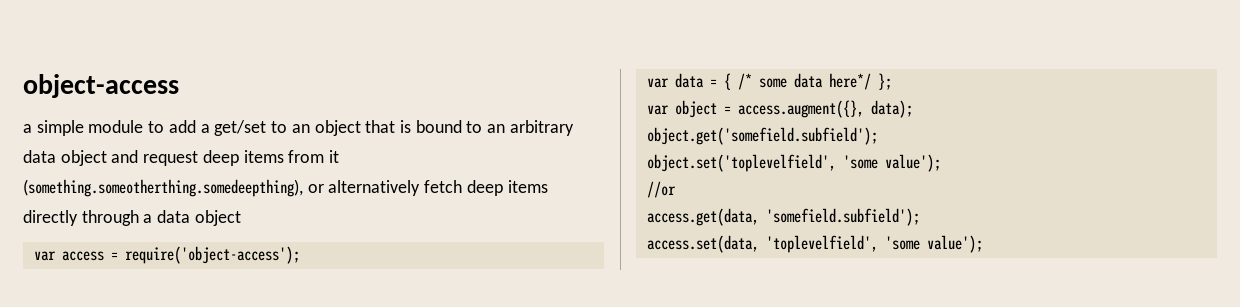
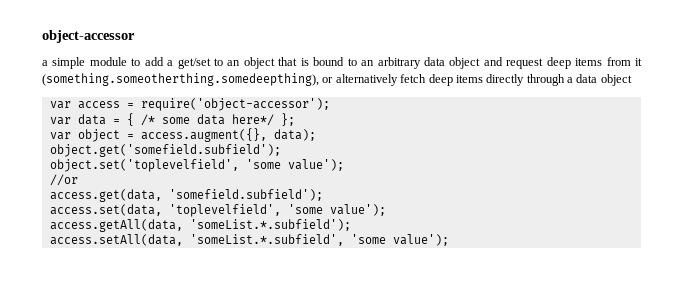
[23,74,179,98] object-access -> [42,30,135,43] object-accessor
[124,246,300,264] require('object-access'); -> [140,98,330,111] require('object-accessor');
(983, 244) none -> [49,219,351,232] [49,234,449,246] // access.getAll(data, 'someList.*.subfield'); // access.setAll(data, 'someList.*.subfield', 'some value');

